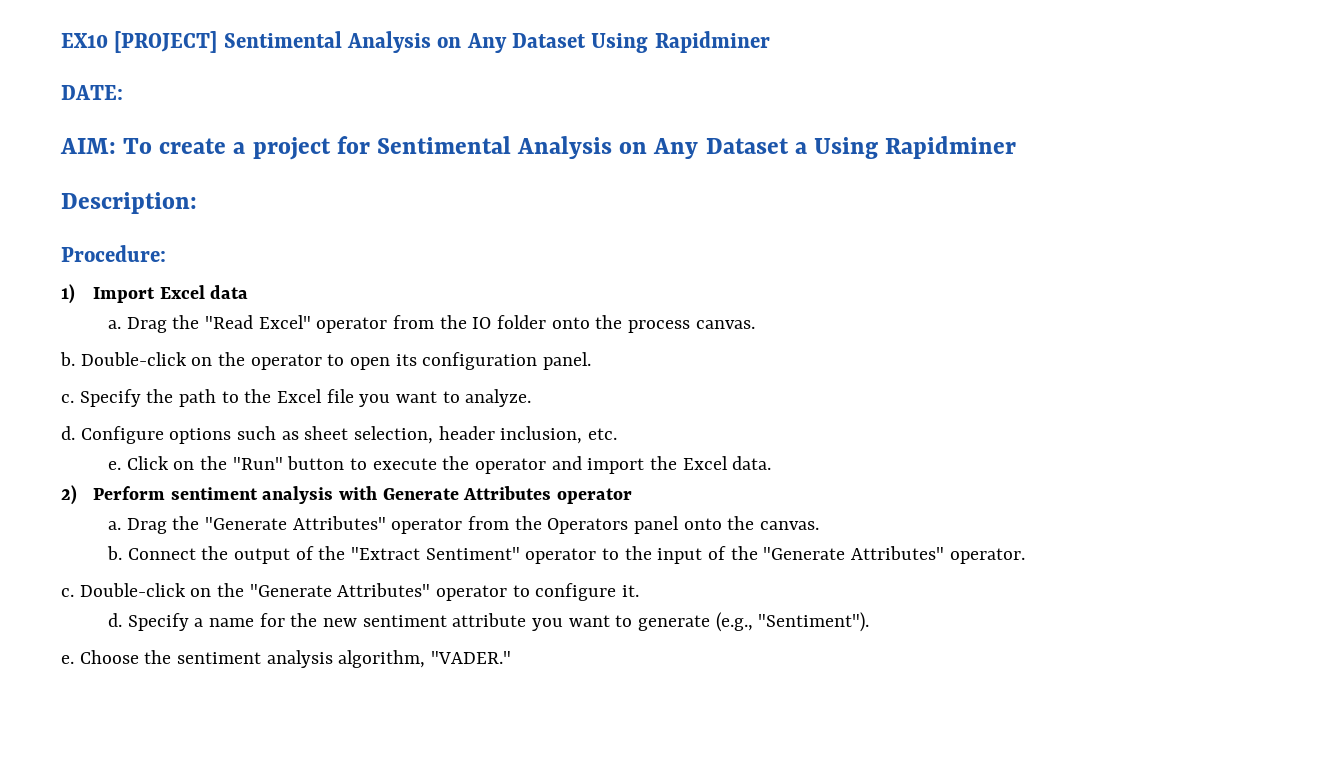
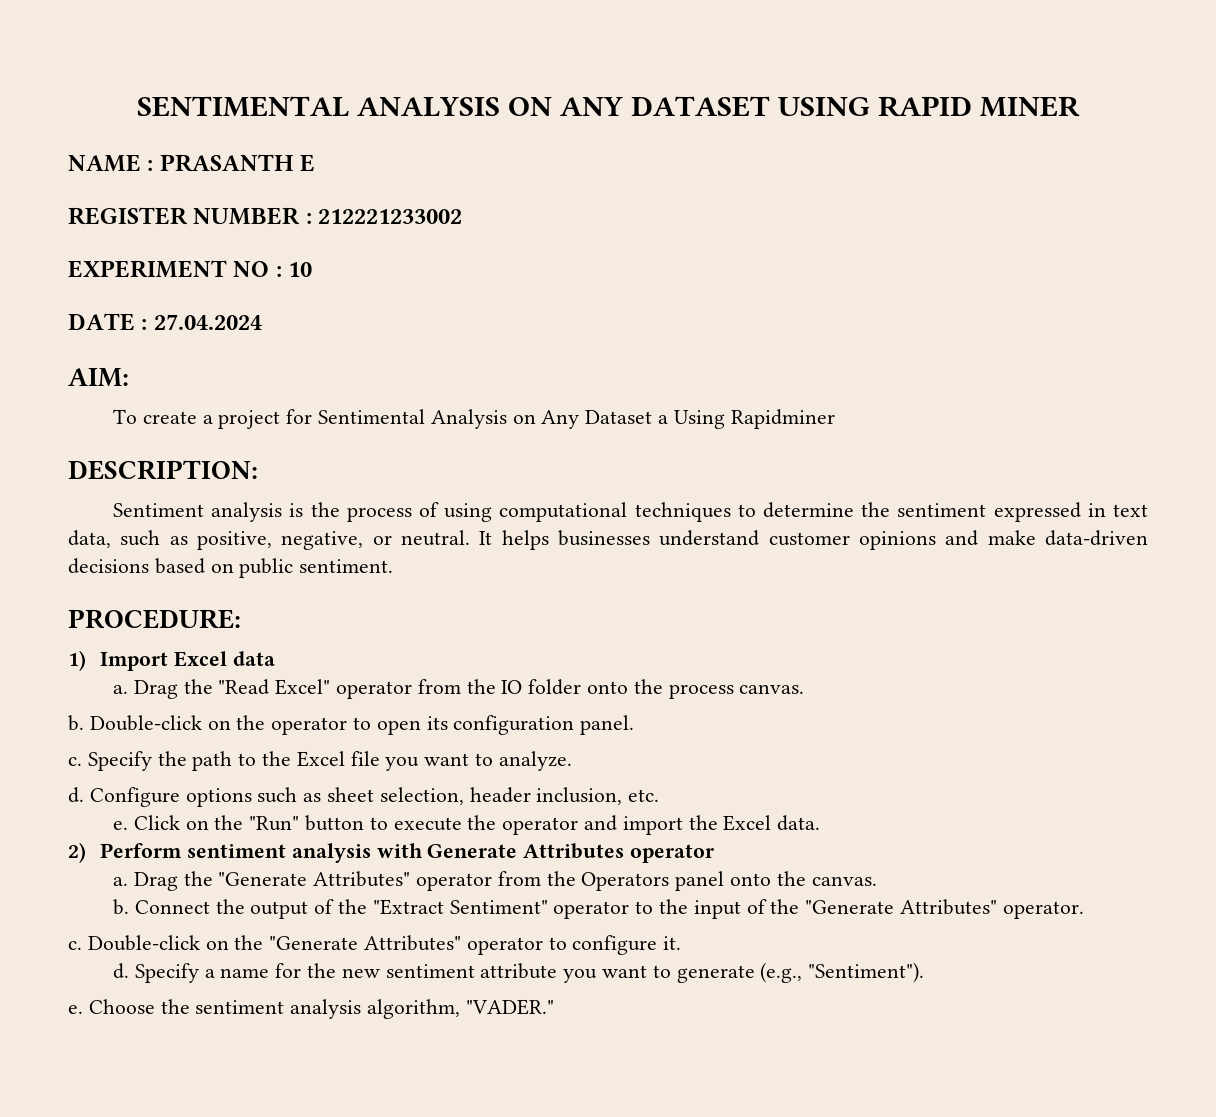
[61,31,770,53] [61,85,123,100] EX10 [PROJECT] Sentimental Analysis on Any Dataset Using Rapidminer // DATE: -> [136,96,1081,117] [68,154,316,172] [68,207,463,225] [68,260,313,278] [68,313,262,331] SENTIMENTAL ANALYSIS ON ANY DATASET USING RAPID MINER // NAME : PRASANTH E // REGISTER NUMBER : 212221233002 // EXPERIMENT NO : 10 // DATE : 27.04.2024
(116, 146) none -> (129, 377) //
[61,192,197,214] [61,245,166,262] Description: // Procedure: -> [68,460,258,480] [113,502,1148,522] [68,530,1149,550] [68,558,394,578] [68,609,241,629] DESCRIPTION: // Sentiment analysis is the process of using computational techniques to determine the sentiment expressed in text data, such as positive, negative, or neutral. It helps businesses understand customer opinions and make data-driven decisions based on public sentiment. // PROCEDURE:

